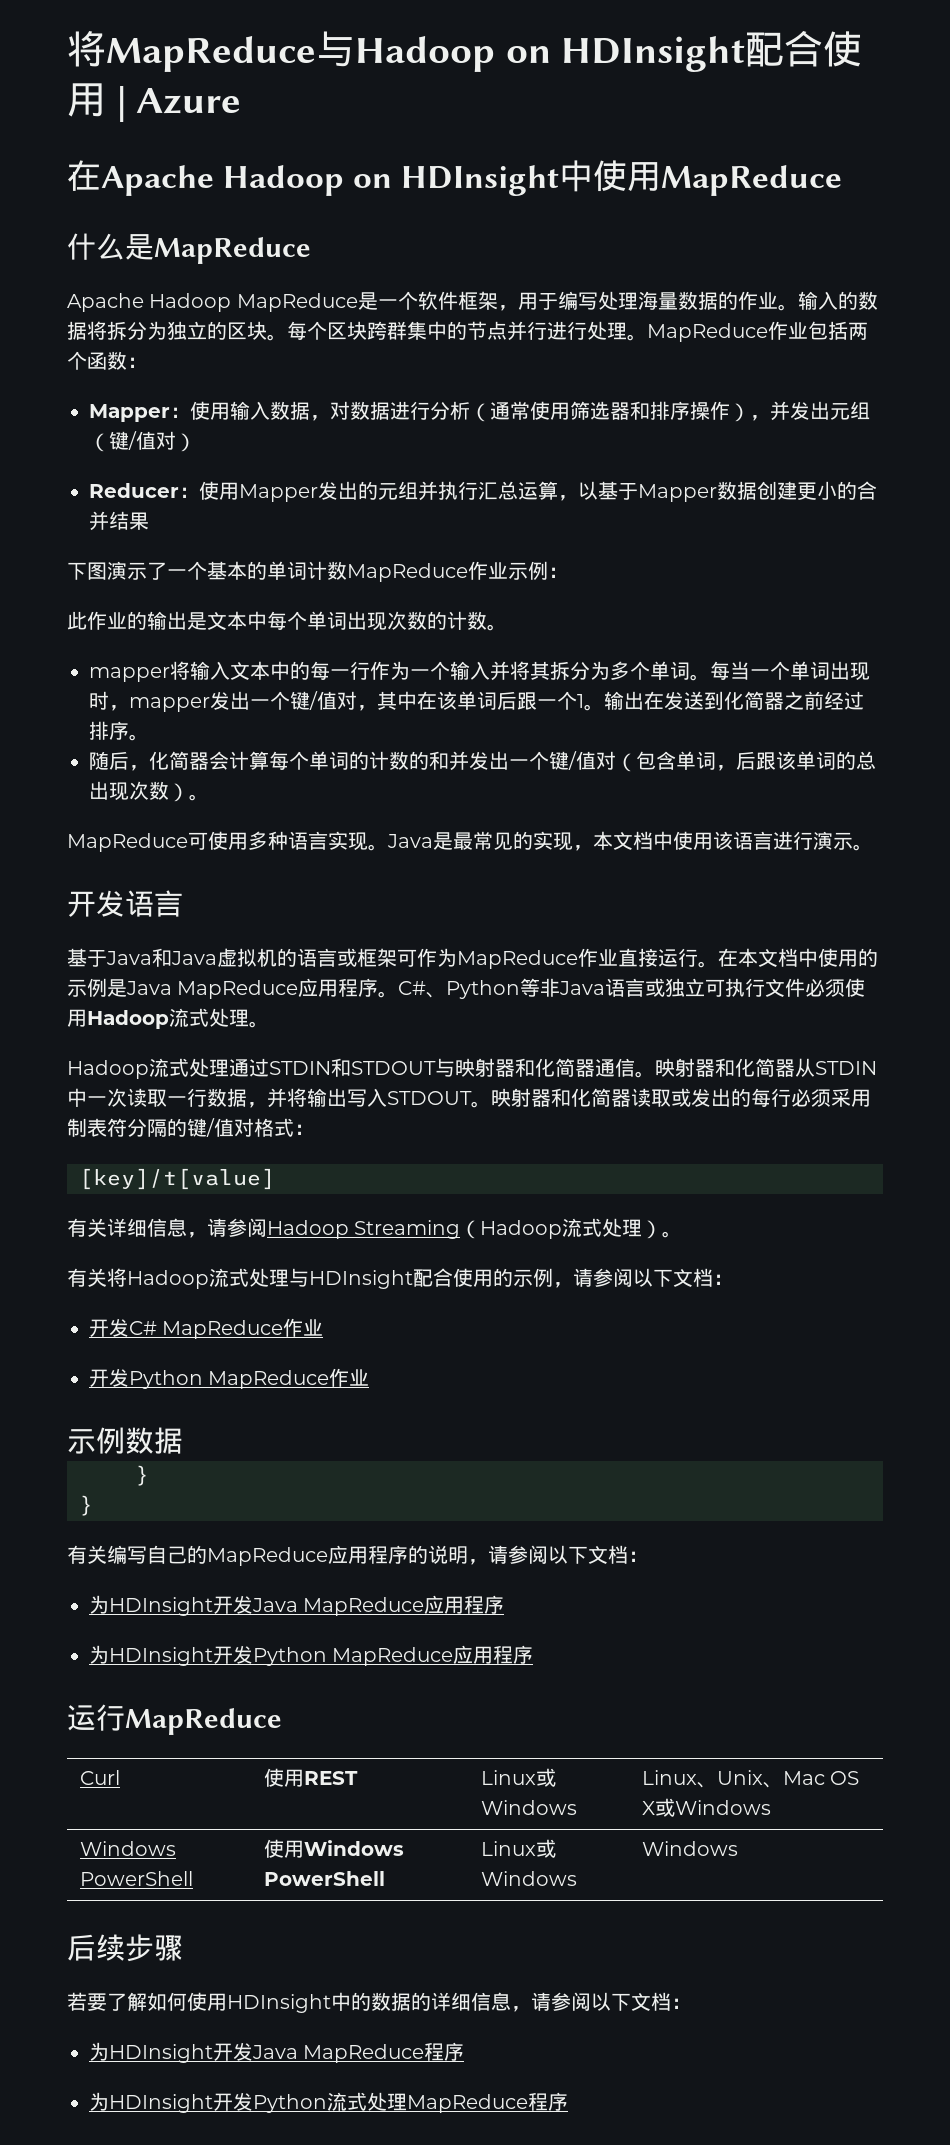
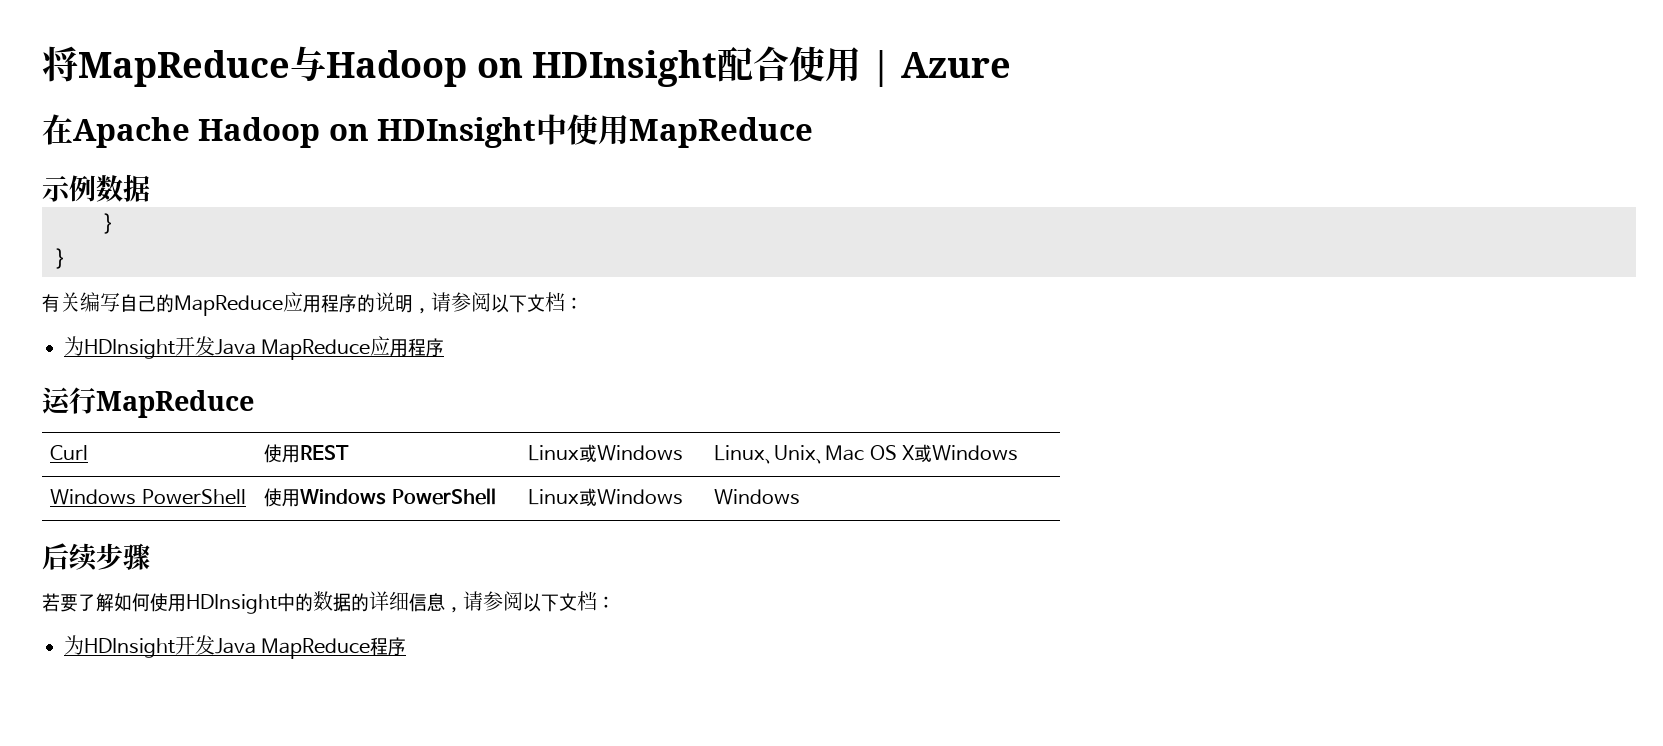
[67,233,311,264] [67,291,878,312] [67,321,868,342] [67,351,147,370] [89,401,870,422] [89,431,196,452] [89,481,877,502] [89,511,149,531] [67,561,568,582] [67,611,507,631] [89,661,870,682] [89,691,864,712] [89,721,149,741] [89,751,876,772] [89,781,209,802] [67,831,873,852] [67,890,183,917] [67,948,878,969] [67,978,866,999] [67,1008,269,1029] [67,1058,877,1079] [67,1088,871,1108] [67,1118,314,1137] [79,1168,275,1190] [67,1218,683,1239] [67,1268,733,1289] [89,1318,324,1339] [89,1368,370,1389] // 什么是MapReduce // Apache Hadoop MapReduce是一个软件框架，用于编写处理海量数据的作业。输入的数据将拆分为独立的区块。每个区块跨群集中的节点并行进行处理。MapReduce作业包括两个函数： // Mapper：使用输入数据，对数据进行分析（通常使用筛选器和排序操作），并发出元组（键/值对） // Reducer：使用Mapper发出的元组并执行汇总运算，以基于Mapper数据创建更小的合并结果 // 下图演示了一个基本的单词计数MapReduce作业示例： // 此作业的输出是文本中每个单词出现次数的计数。 // mapper将输入文本中的每一行作为一个输入并将其拆分为多个单词。每当一个单词出现时，mapper发出一个键/值对，其中在该单词后跟一个1。输出在发送到化简器之前经过排序。 // 随后，化简器会计算每个单词的计数的和并发出一个键/值对（包含单词，后跟该单词的总出现次数）。 // MapReduce可使用多种语言实现。Java是最常见的实现，本文档中使用该语言进行演示。 // 开发语言 // 基于Java和Java虚拟机的语言或框架可作为MapReduce作业直接运行。在本文档中使用的示例是Java MapReduce应用程序。C#、Python等非Java语言或独立可执行文件必须使用Hadoop流式处理。 // Hadoop流式处理通过STDIN和STDOUT与映射器和化简器通信。映射器和化简器从STDIN中一次读取一行数据，并将输出写入STDOUT。映射器和化简器读取或发出的每行必须采用制表符分隔的键/值对格式： // [key]/t[value] // 有关详细信息，请参阅Hadoop Streaming（Hadoop流式处理）。 // 有关将Hadoop流式处理与HDInsight配合使用的示例，请参阅以下文档： // 开发C# MapReduce作业 // 开发Python MapReduce作业 -> (814, 132) none
[89,1645,534,1666] // 为HDInsight开发Python MapReduce应用程序 -> (445, 347) none
[89,2092,568,2113] // 为HDInsight开发Python流式处理MapReduce程序 -> (407, 646) none

